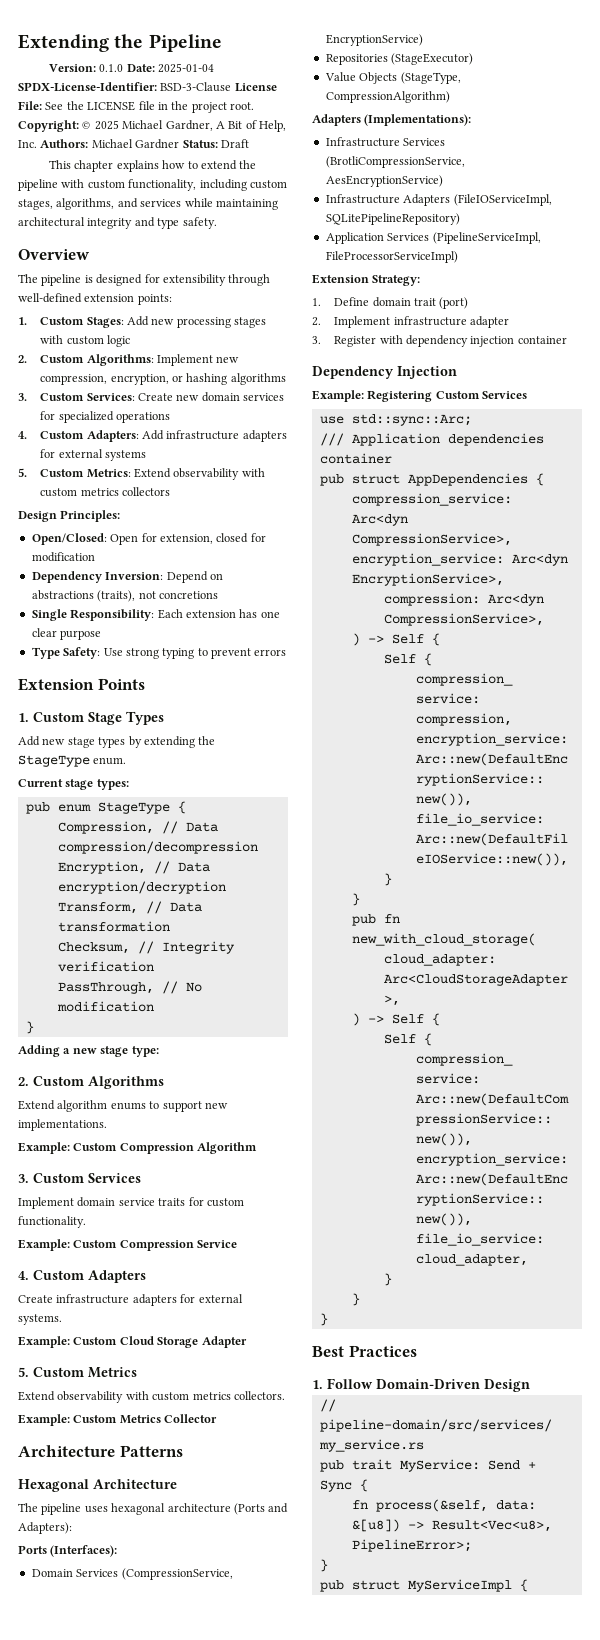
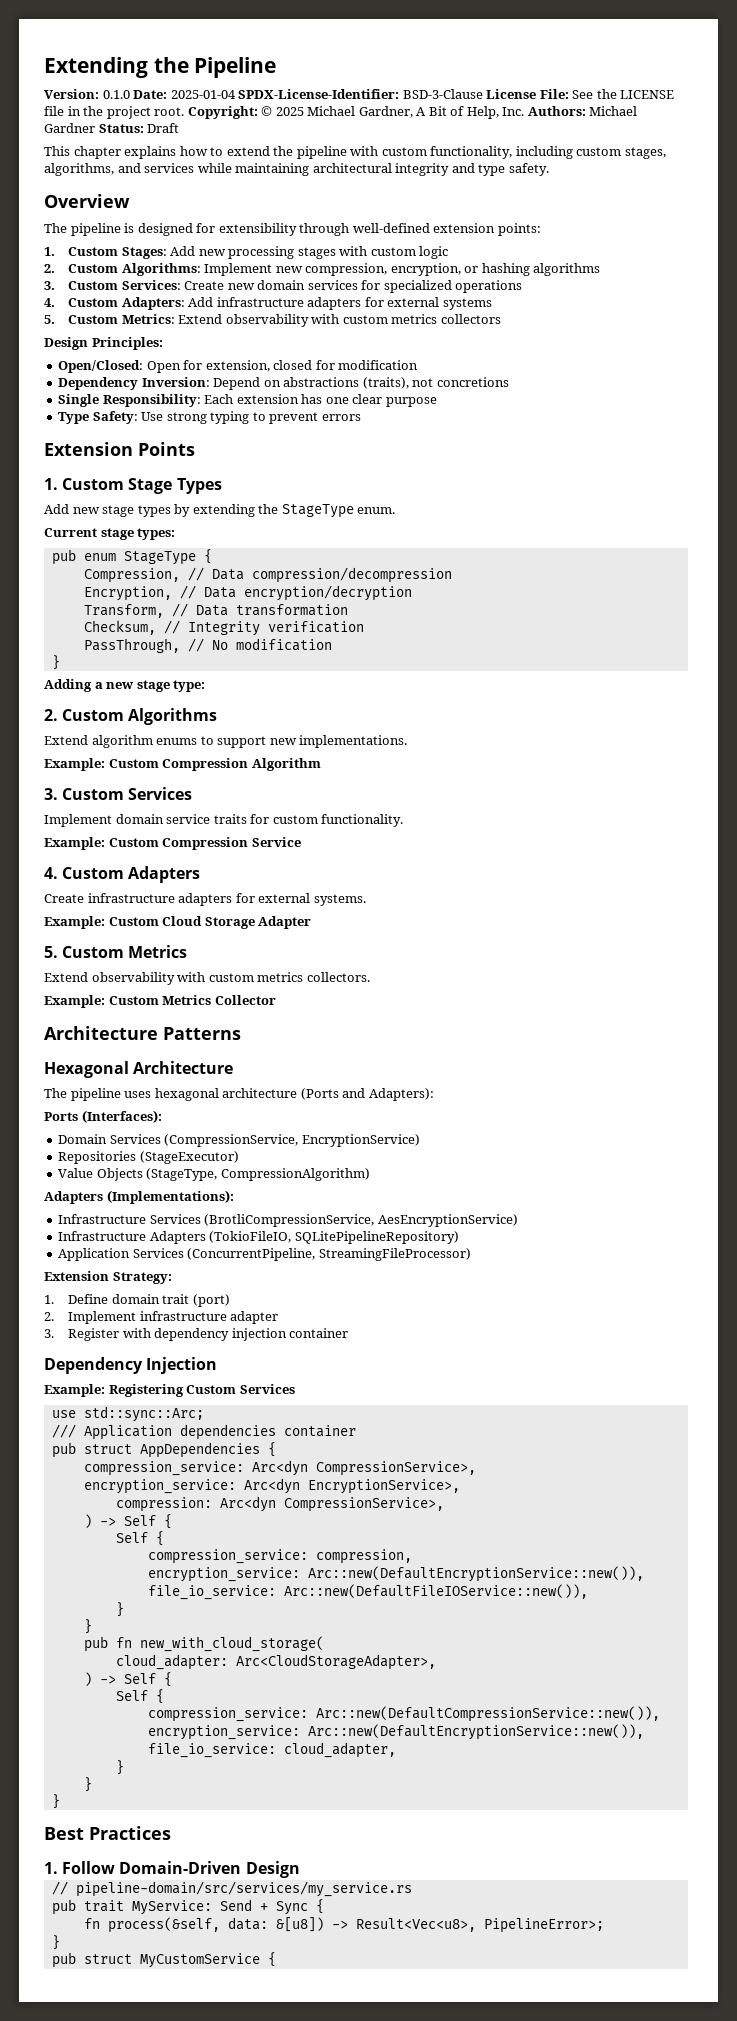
[453,194,552,206] (FileIOServiceImpl, -> [209,1231,292,1243] (TokioFileIO,
[432,232,541,244] [325,251,458,263] (PipelineServiceImpl, FileProcessorServiceImpl) -> [187,1248,471,1261] (ConcurrentPipeline, StreamingFileProcessor)
[407,1579,512,1592] MyServiceImpl -> [139,1953,260,1968] MyCustomService

